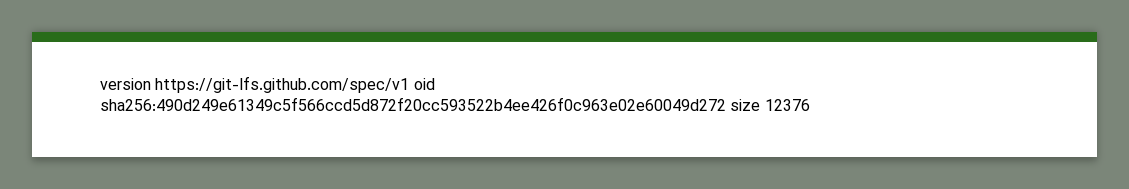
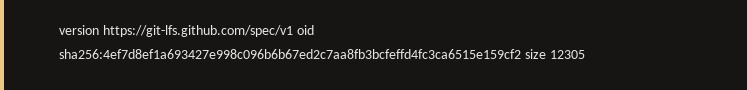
[100,97,810,111] sha256:490d249e61349c5f566ccd5d872f20cc593522b4ee426f0c963e02e60049d272 size 12376 -> [59,49,585,59] sha256:4ef7d8ef1a693427e998c096b6b67ed2c7aa8fb3bcfeffd4fc3ca6515e159cf2 size 12305

